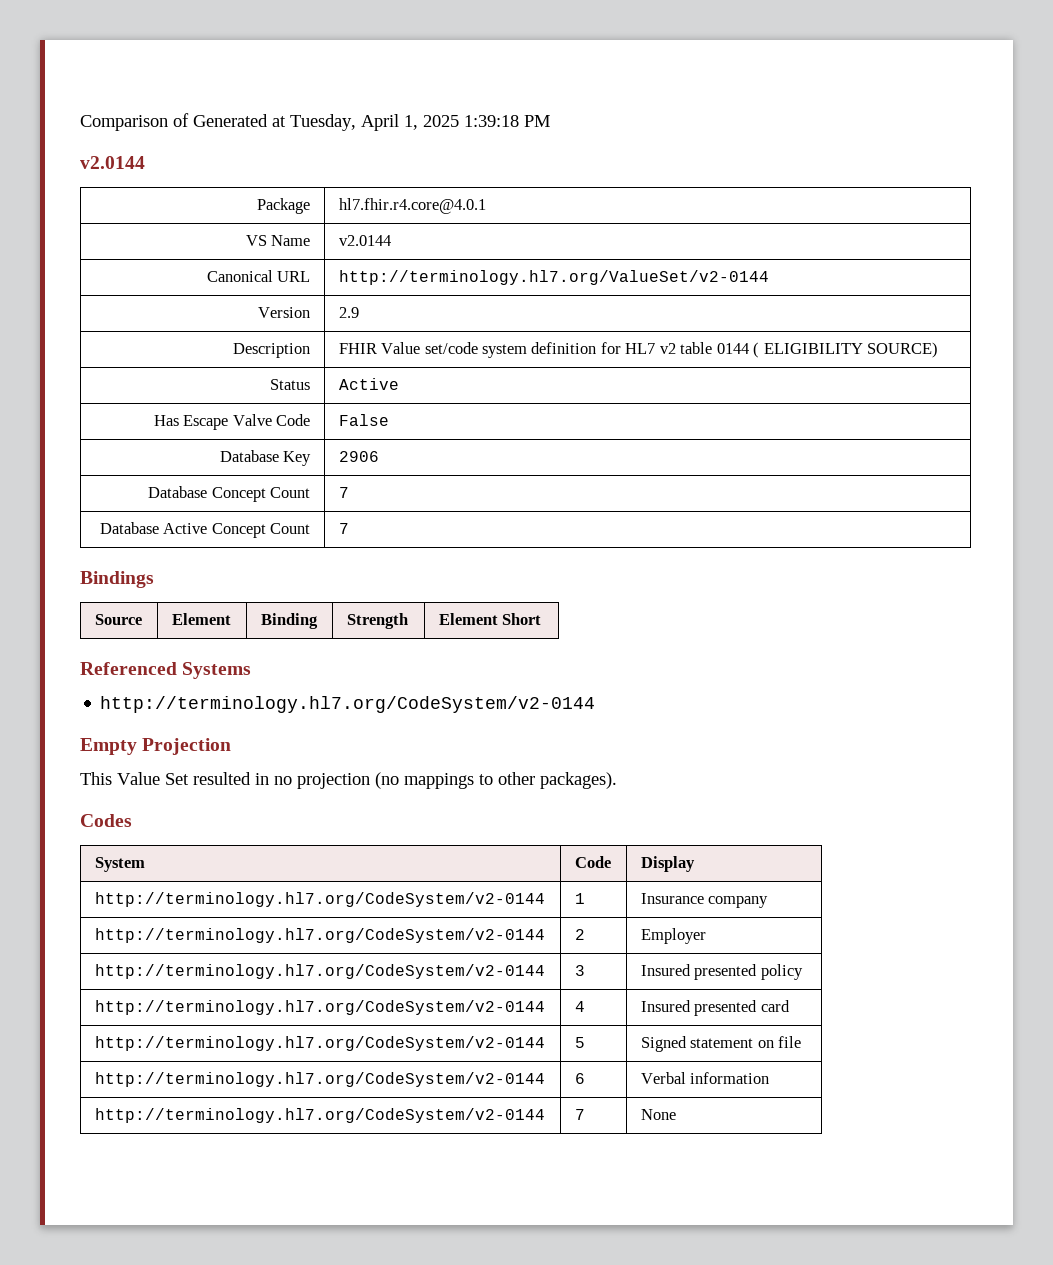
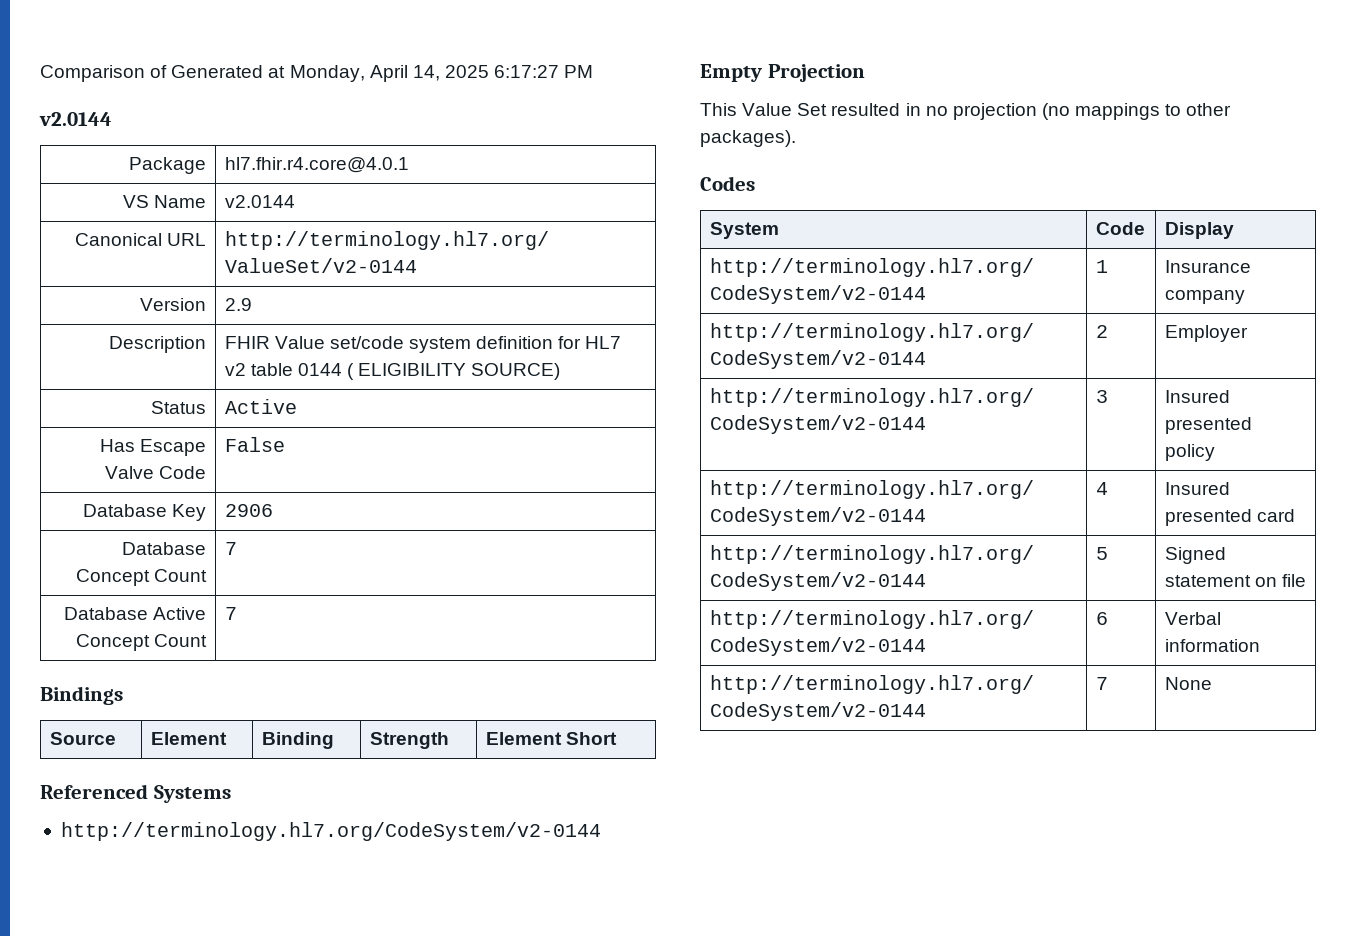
[290,114,519,131] Tuesday, April 1, 2025 1:39:18 -> [289,65,560,82] Monday, April 14, 2025 6:17:27

